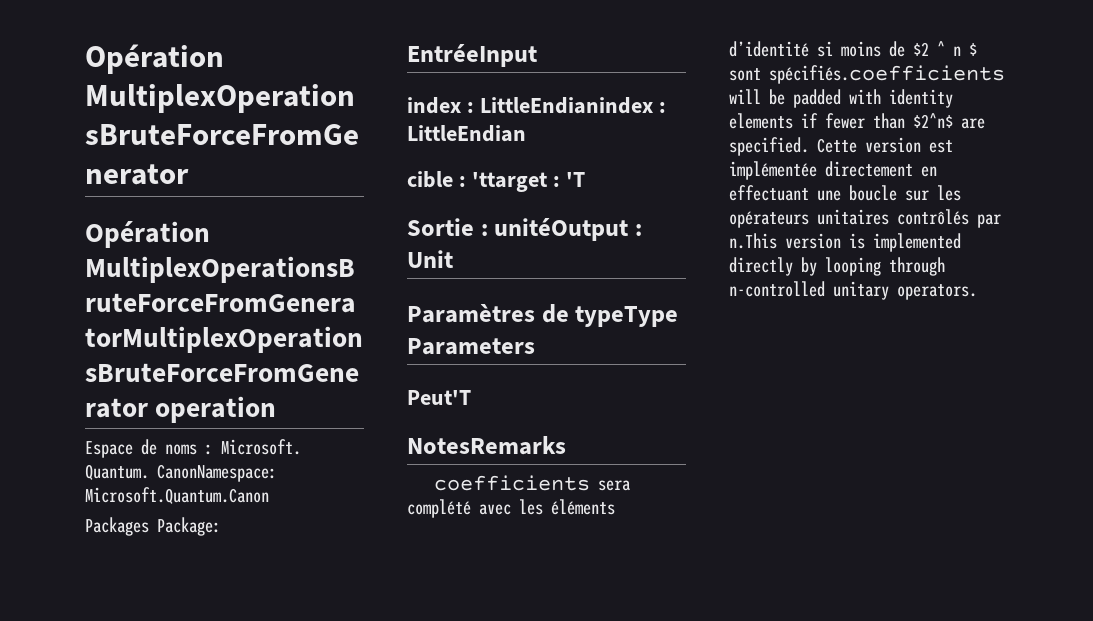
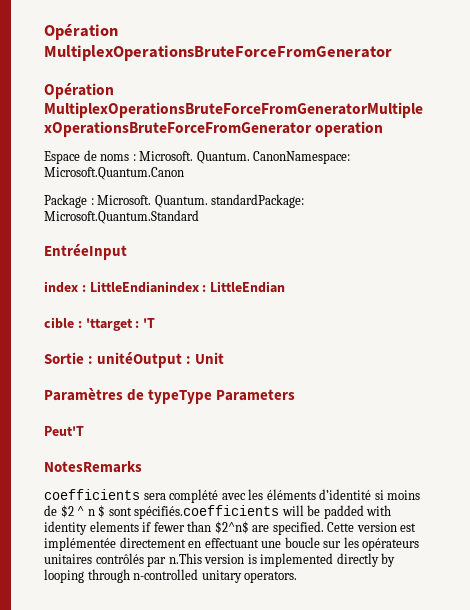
[85,517,221,536] Packages Package: -> [44,194,305,208] [44,210,199,224] Package : Microsoft. Quantum. standardPackage: Microsoft.Quantum.Standard

